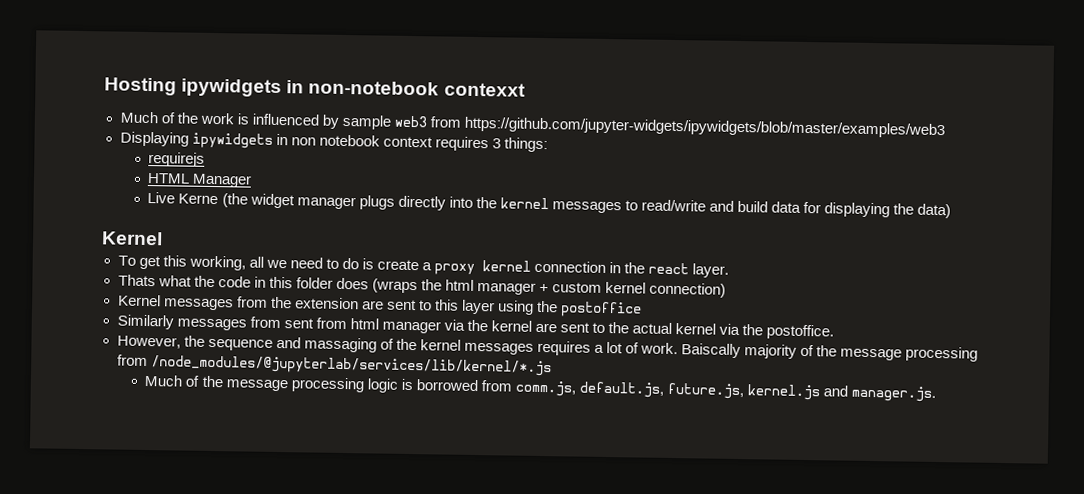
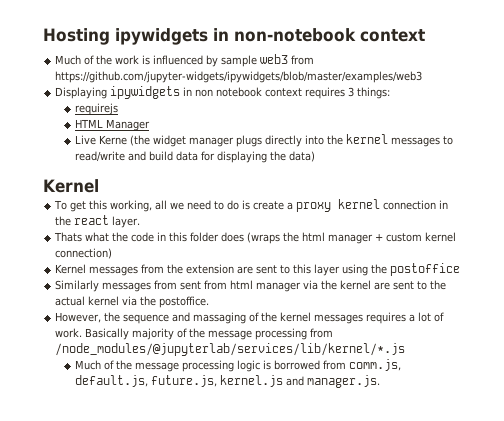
[443,82,526,97] contexxt -> [360,29,425,42] context
[681,343,742,359] Baiscally -> [85,328,130,340] Basically

